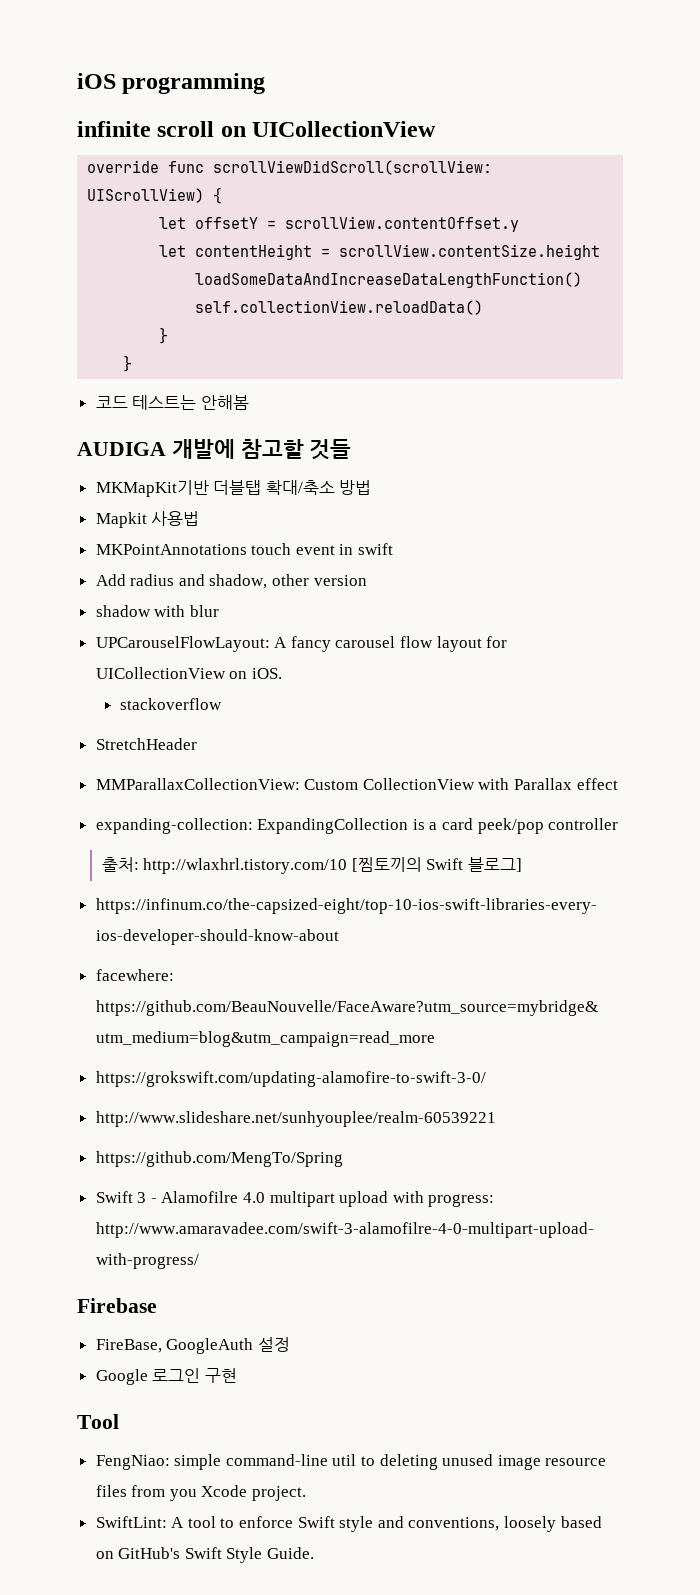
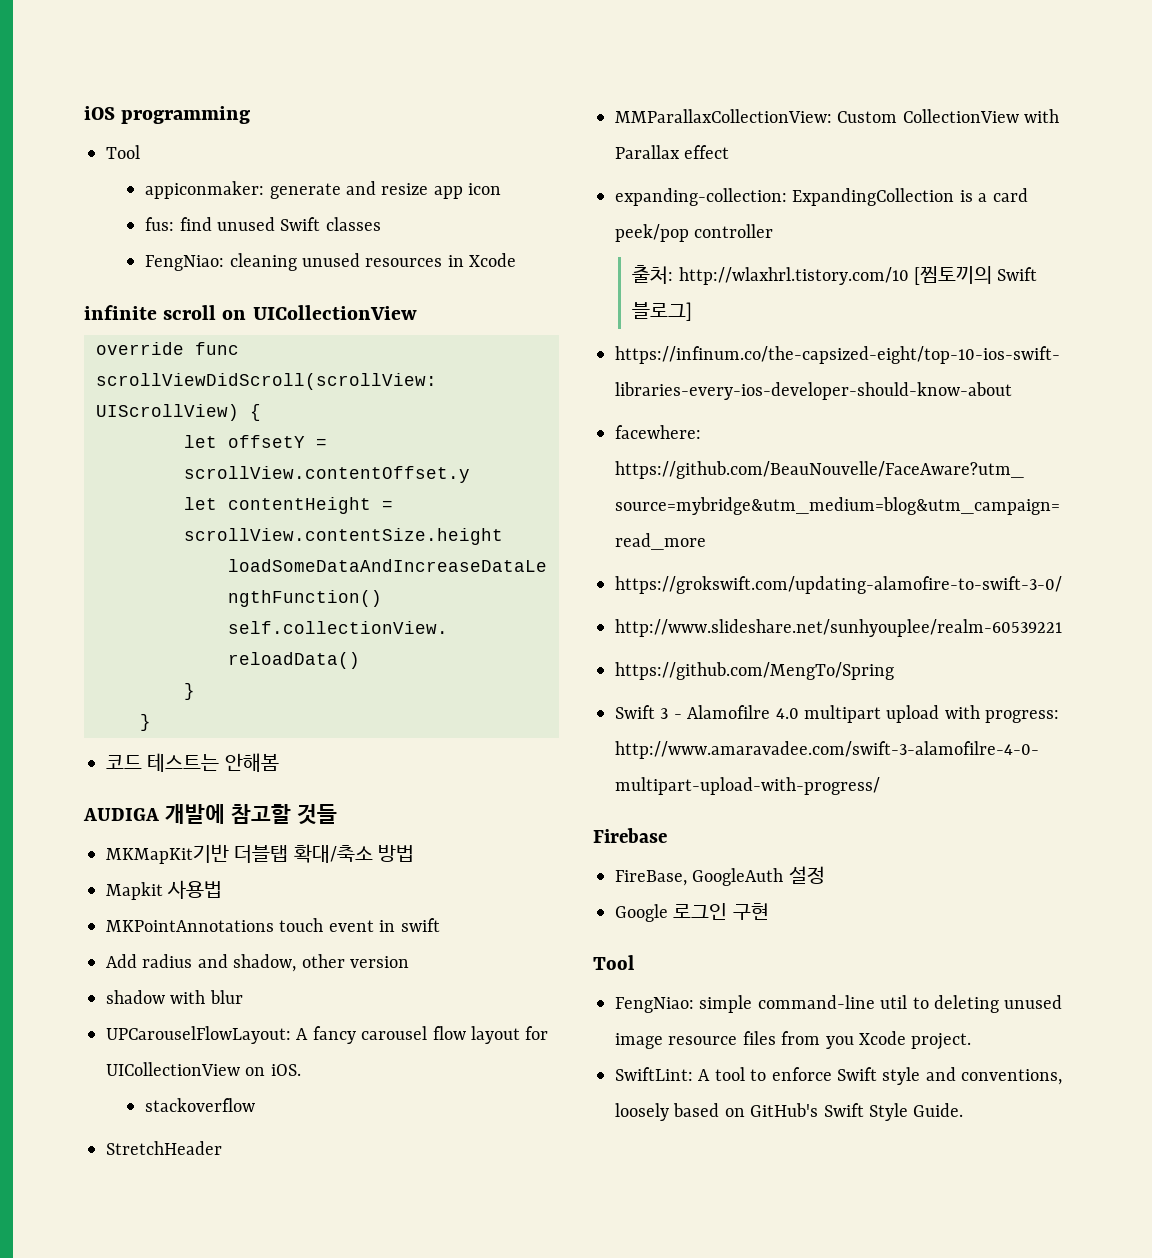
(266, 83) none -> [106,145,140,159] [145,181,502,199] [145,217,381,231] [145,253,517,271] // Tool // appiconmaker: generate and resize app icon // fus: find unused Swift classes // FengNiao: cleaning unused resources in Xcode

